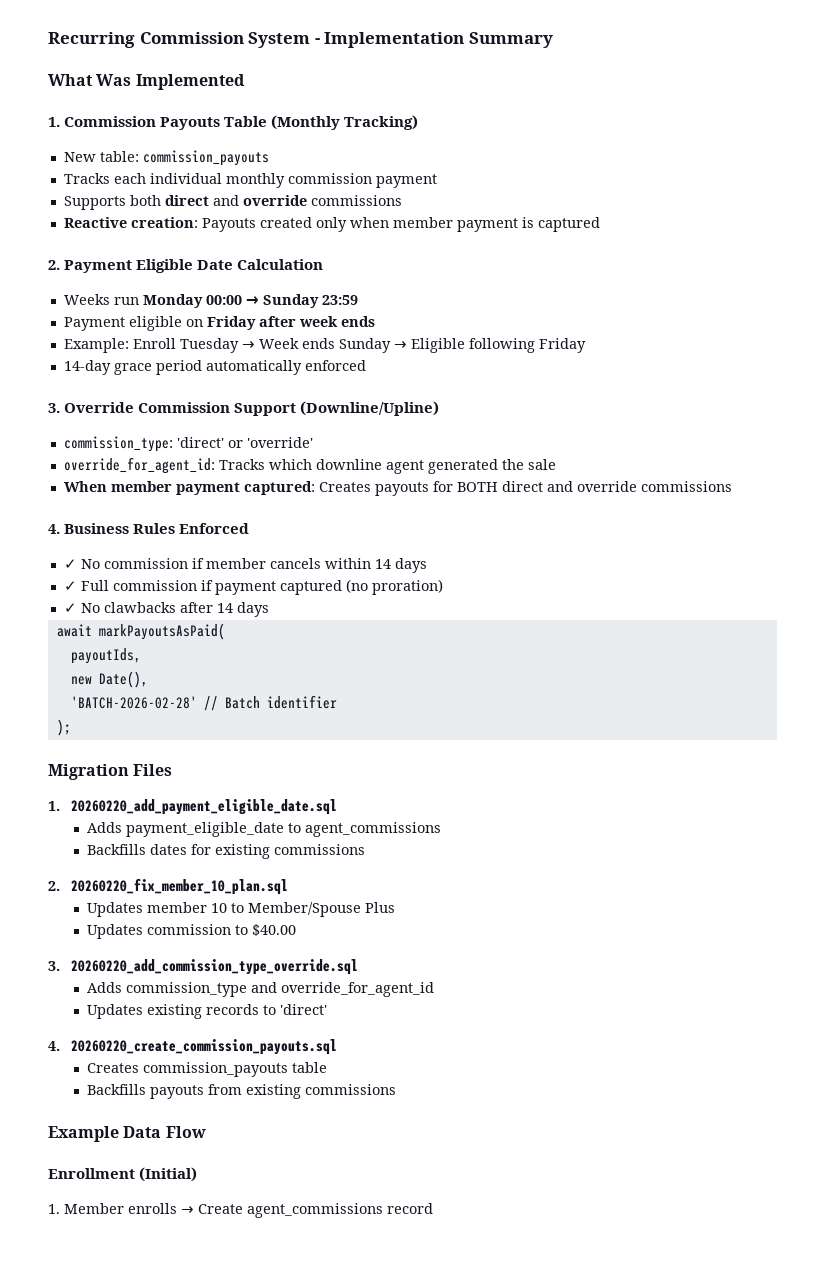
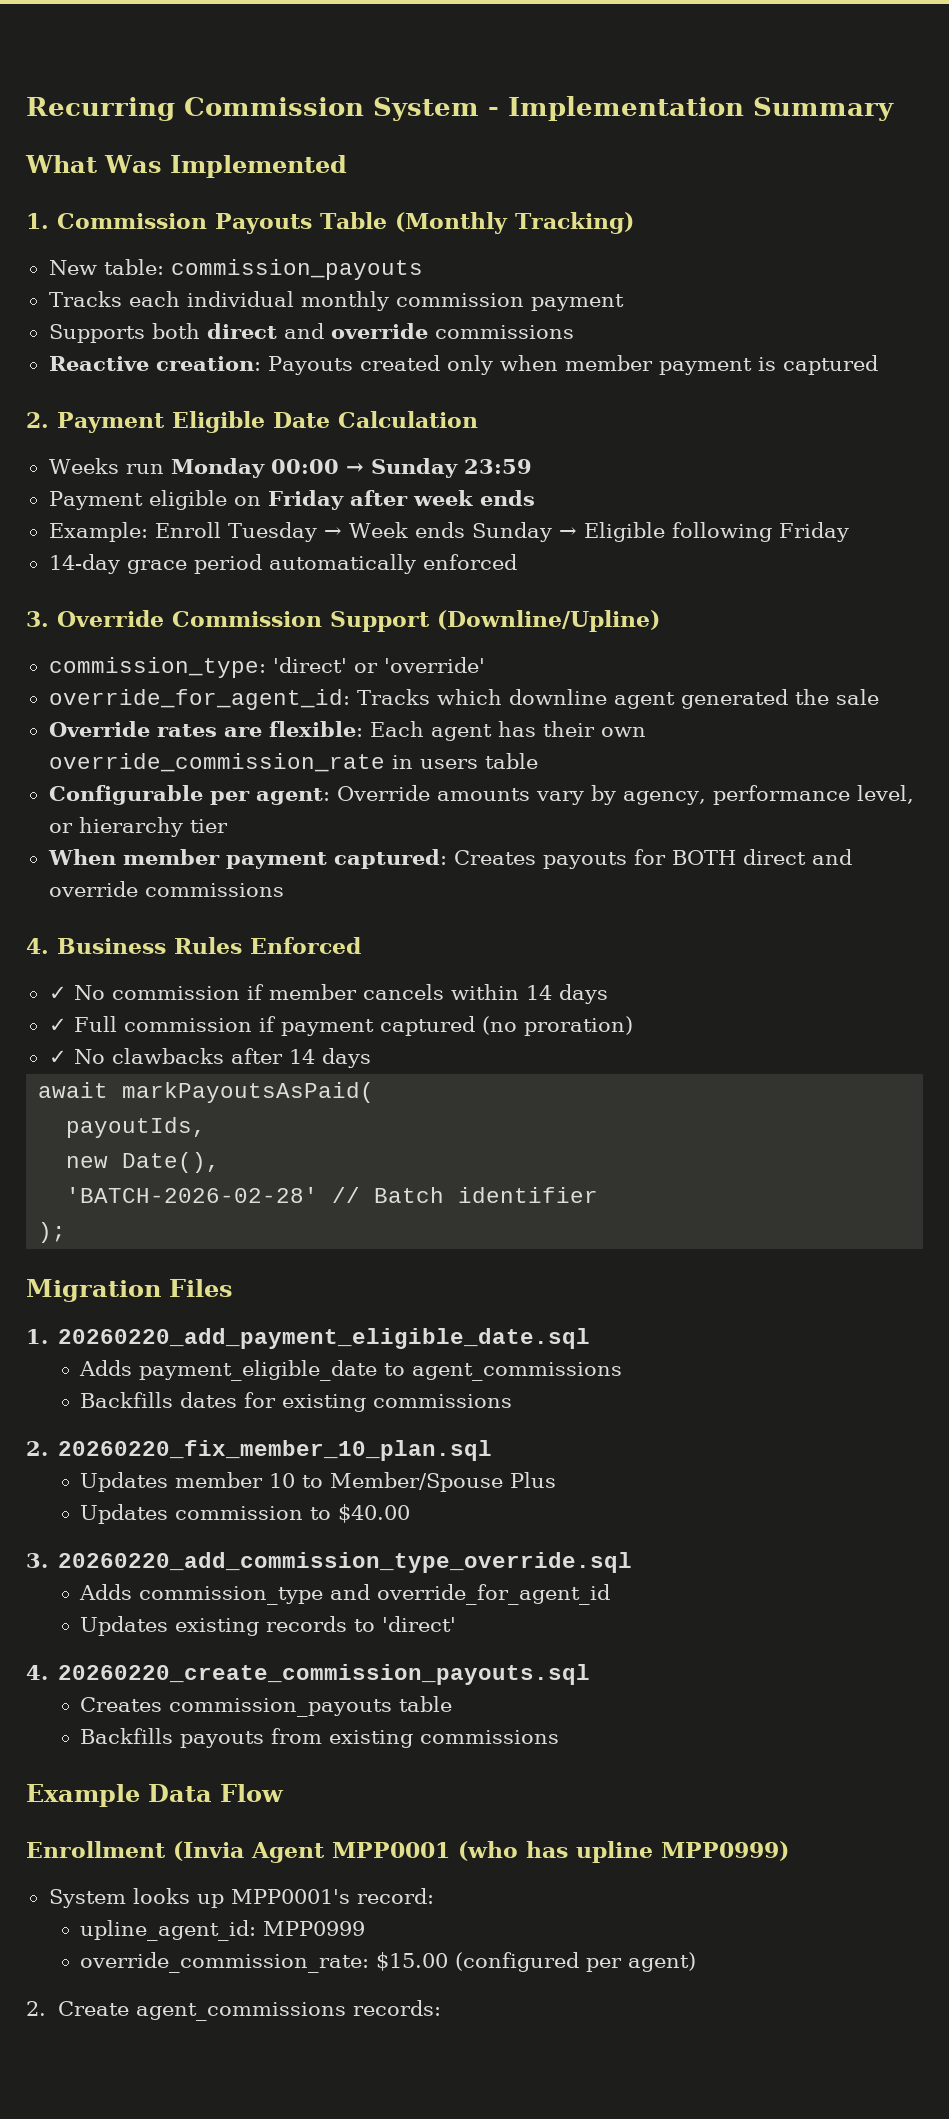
(556, 464) none -> [48,721,646,741] [48,753,538,772] [48,785,914,805] [48,817,228,837] // Override rates are flexible: Each agent has their own override_commission_rate in users table // Configurable per agent: Override amounts vary by agency, performance level, or hierarchy tier
[139,1167,198,1182] [48,1203,194,1214] (Initial) // 1. Member enrolls → -> [173,1841,789,1863] [48,1888,434,1908] [80,1920,366,1941] [80,1952,697,1973] [26,2001,46,2016] (Invia Agent MPP0001 (who has upline MPP0999) // System looks up MPP0001's record: // upline_agent_id: MPP0999 // override_commission_rate: $15.00 (configured per agent) // 2.
[387,1203,433,1214] record -> [352,2000,441,2016] records:

